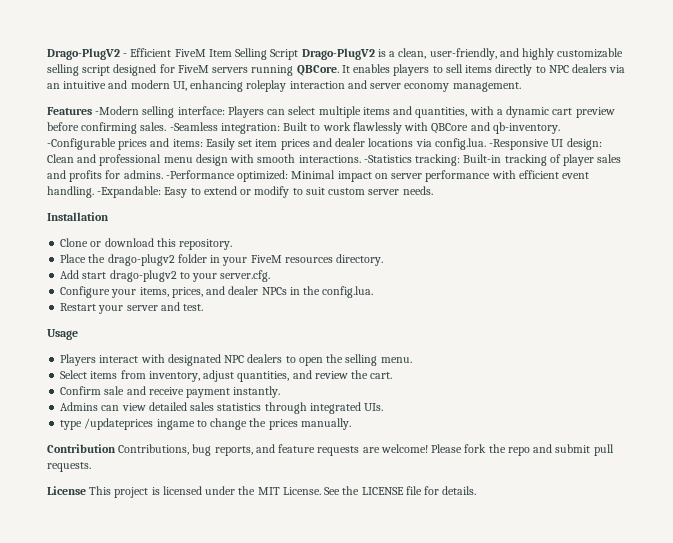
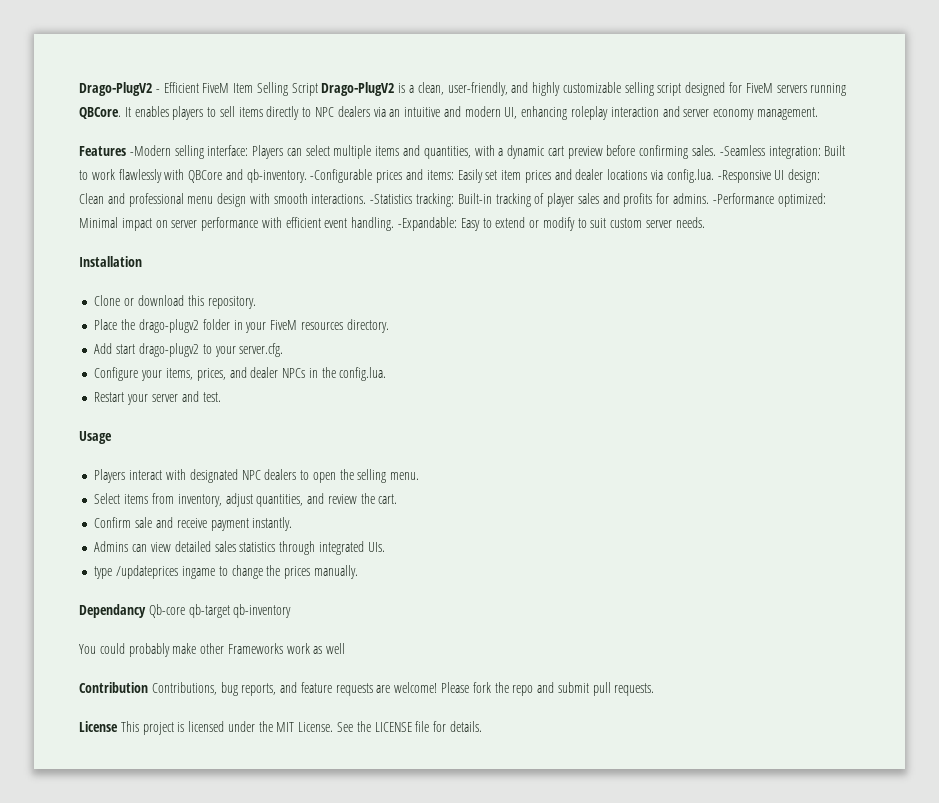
(351, 424) none -> [79,604,292,618] [79,643,346,657] // Dependancy Qb-core qb-target qb-inventory // You could probably make other Frameworks work as well

